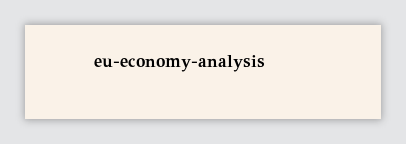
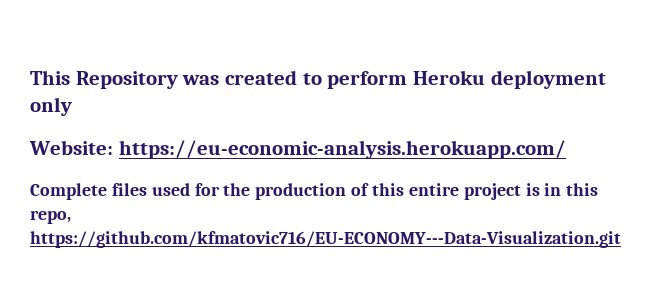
[94,55,265,72] eu-economy-analysis -> [30,70,606,89] [30,97,72,116] [29,140,566,159] [30,183,599,200] [30,210,71,224] [30,231,621,248] This Repository was created to perform Heroku deployment only // Website: https://eu-economic-analysis.herokuapp.com/ // Complete files used for the production of this entire project is in this repo, https://github.com/kfmatovic716/EU-ECONOMY---Data-Visualization.git

